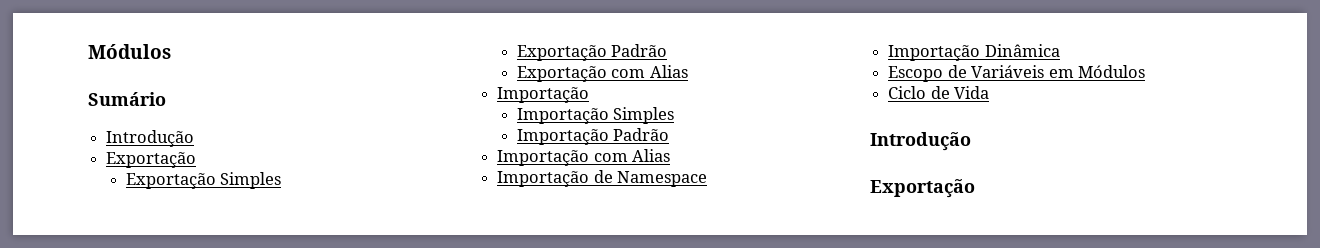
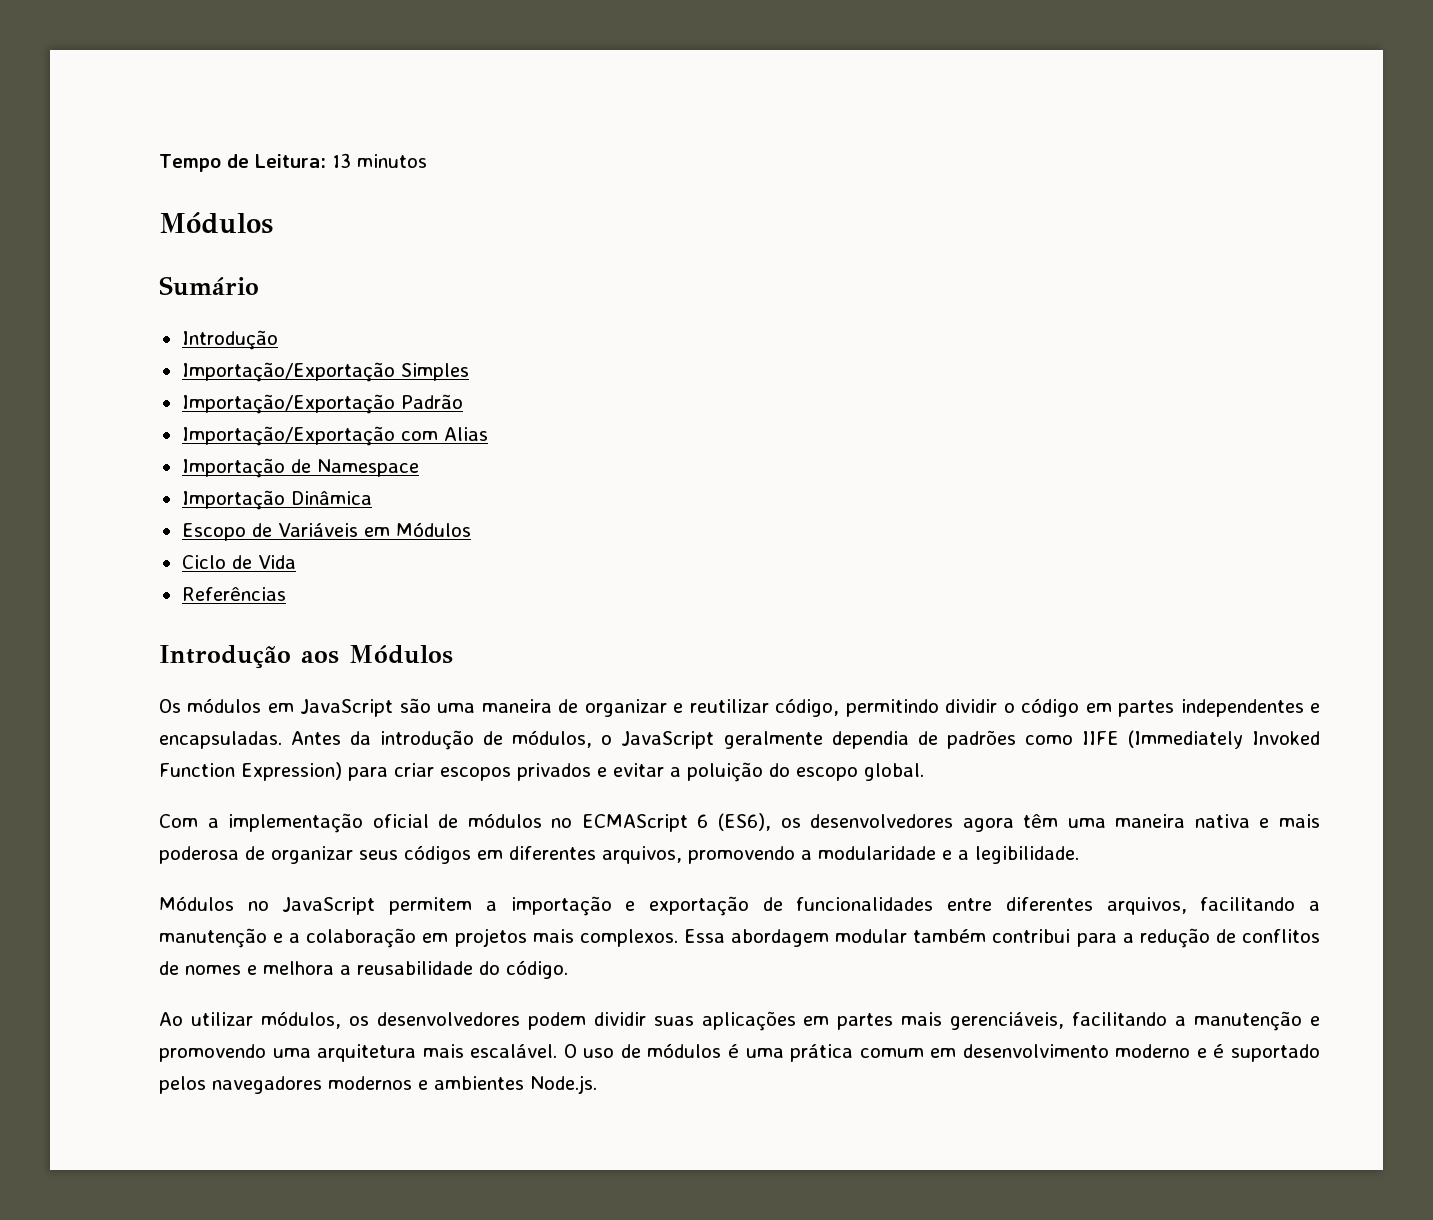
(88, 51) none -> [159,153,427,172] Tempo de Leitura: 13 minutos //
[106,152,197,168] [125,172,282,189] [516,44,668,61] [516,65,688,82] [497,87,590,103] [516,107,675,124] [516,128,670,145] [497,150,590,166] Exportação // Exportação Simples // Exportação Padrão // Exportação com Alias // Importação // Importação Simples // Importação Padrão // Importação -> [181,362,469,382] [181,394,463,414] [181,426,395,446] Importação/Exportação Simples // Importação/Exportação Padrão // Importação/Exportação
[870,132,971,151] [870,179,975,198] // Introdução // Exportação -> [181,587,286,601] [159,645,453,669] [159,698,1321,717] [159,730,1321,750] [159,762,924,782] [159,813,1320,833] [159,845,1079,864] [159,896,1320,916] [159,928,1320,948] [159,960,568,979] [159,1011,1320,1031] [159,1043,1320,1062] [159,1075,597,1094] // Referências // Introdução aos Módulos // Os módulos em JavaScript são uma maneira de organizar e reutilizar código, permitindo dividir o código em partes independentes e encapsuladas. Antes da introdução de módulos, o JavaScript geralmente dependia de padrões como IIFE (Immediately Invoked Function Expression) para criar escopos privados e evitar a poluição do escopo global. // Com a implementação oficial de módulos no ECMAScript 6 (ES6), os desenvolvedores agora têm uma maneira nativa e mais poderosa de organizar seus códigos em diferentes arquivos, promovendo a modularidade e a legibilidade. // Módulos no JavaScript permitem a importação e exportação de funcionalidades entre diferentes arquivos, facilitando a manutenção e a colaboração em projetos mais complexos. Essa abordagem modular também contribui para a redução de conflitos de nomes e melhora a reusabilidade do código. // Ao utilizar módulos, os desenvolvedores podem dividir suas aplicações em partes mais gerenciáveis, facilitando a manutenção e promovendo uma arquitetura mais escalável. O uso de módulos é uma prática comum em desenvolvimento moderno e é suportado pelos navegadores modernos e ambientes Node.js.

